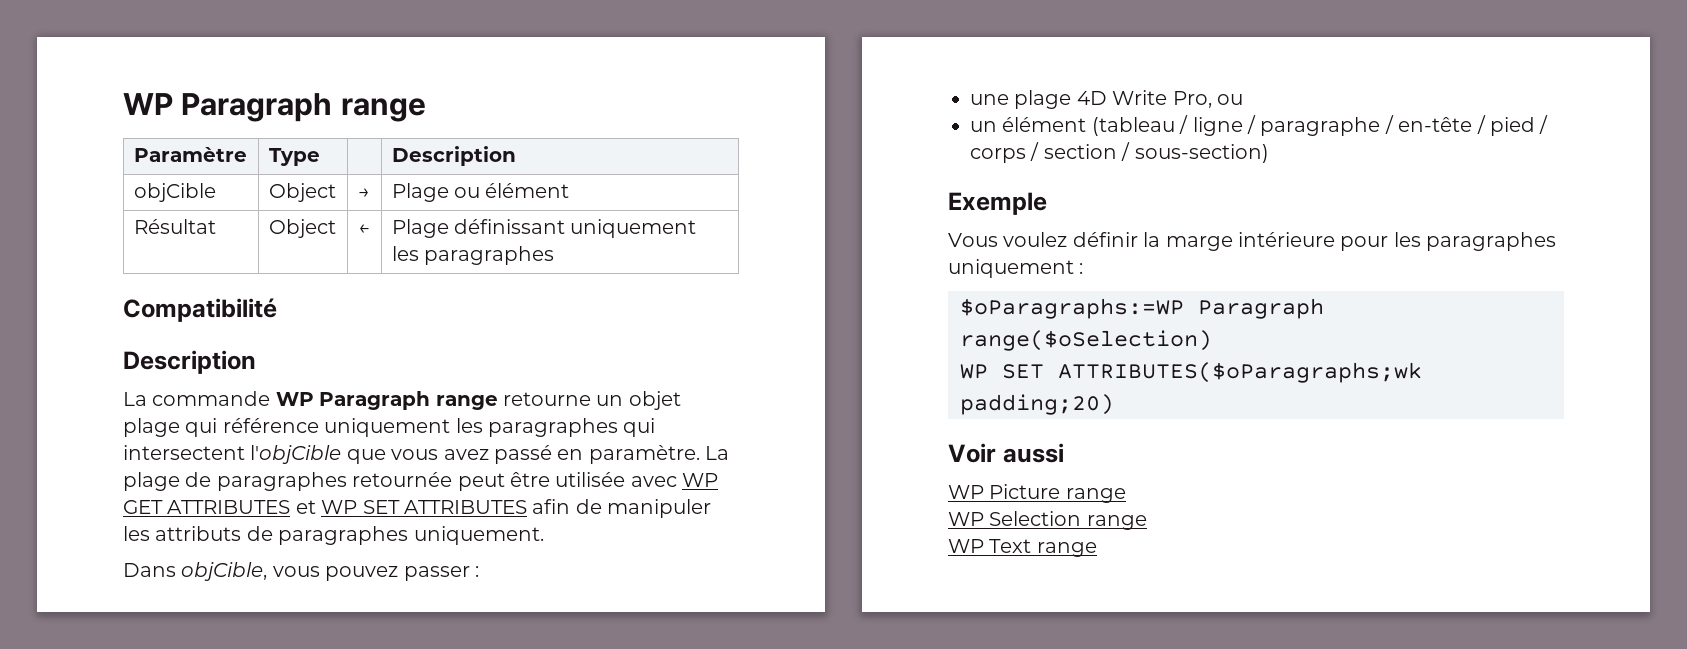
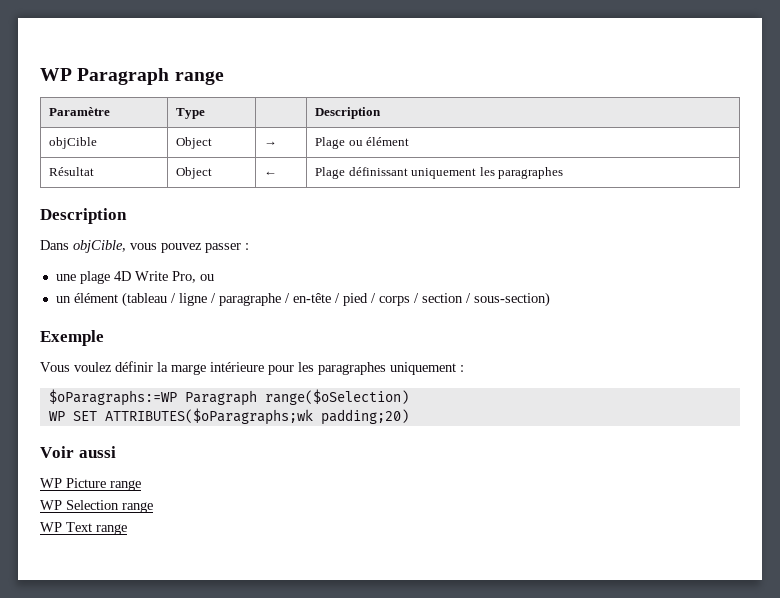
[123,298,277,322] [123,350,256,374] [123,391,681,410] [123,418,656,437] [123,445,730,464] [123,472,719,491] [123,499,712,518] [123,526,544,545] // Compatibilité // Description // La commande WP Paragraph range retourne un objet plage qui référence uniquement les paragraphes qui intersectent l'objCible que vous avez passé en paramètre. La plage de paragraphes retournée peut être utilisée avec WP GET ATTRIBUTES et WP SET ATTRIBUTES afin de manipuler les attributs de paragraphes uniquement. -> [40,208,127,224] // Description

